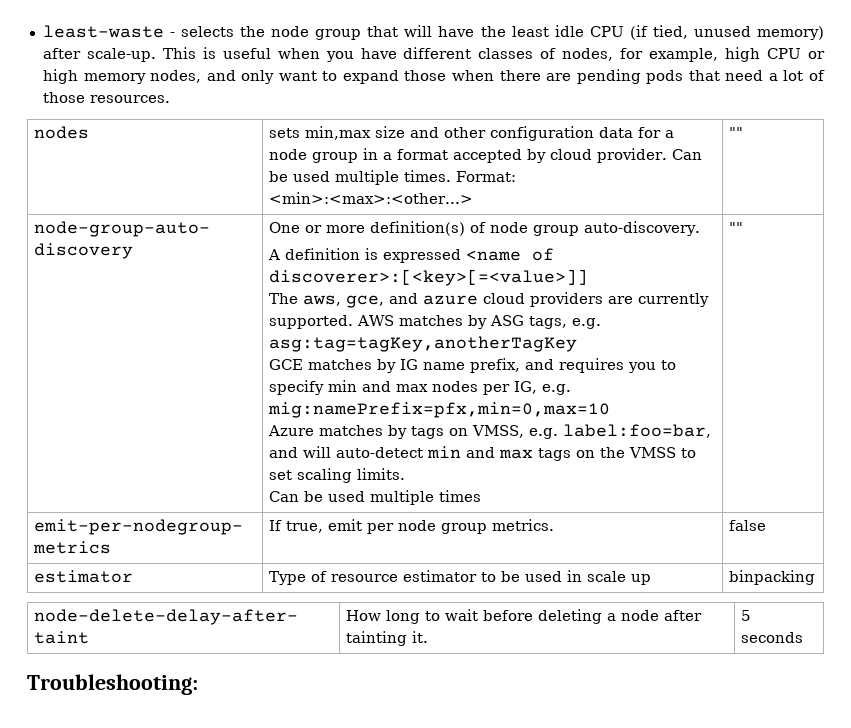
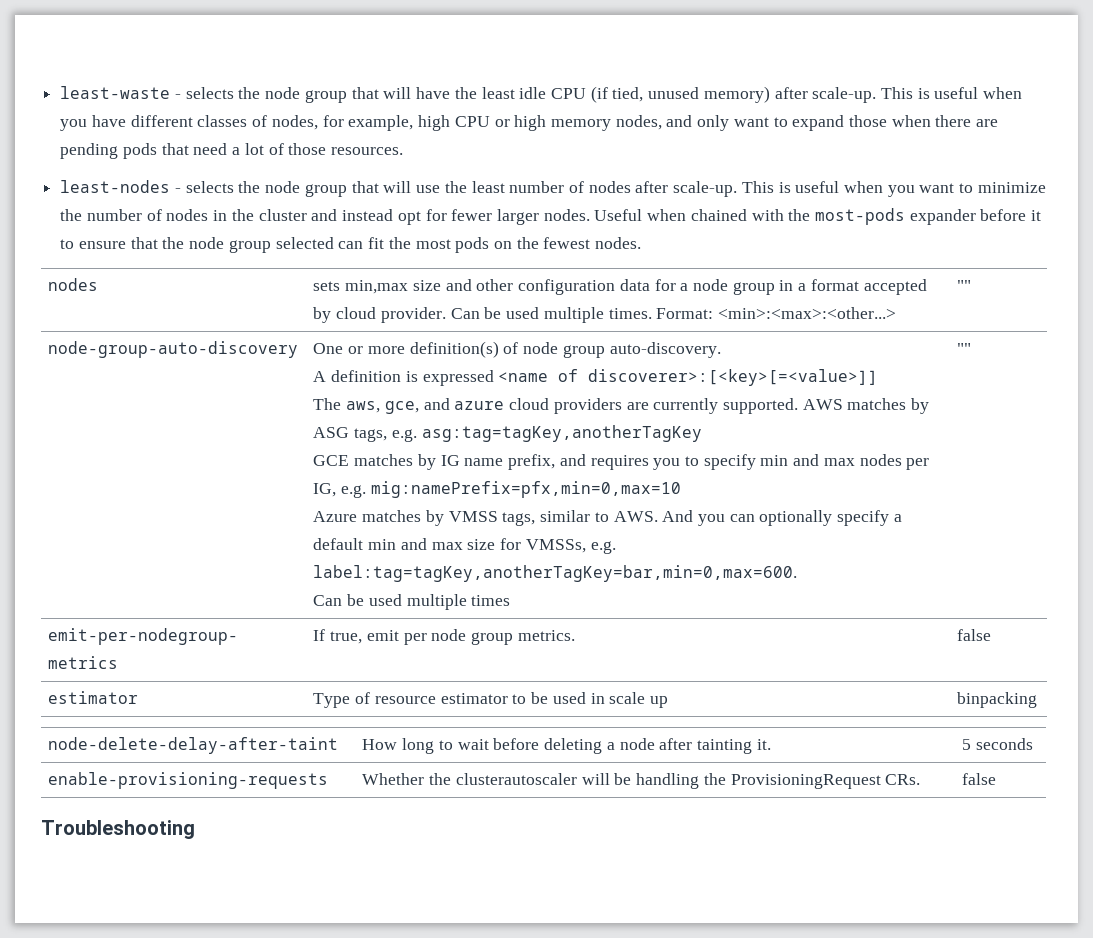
(170, 99) none -> [60,180,1046,197] [60,208,1042,225] [60,237,642,253] // least-nodes - selects the node group that will use the least number of nodes after scale-up. This is useful when you want to minimize the number of nodes in the cluster and instead opt for fewer larger nodes. Useful when chained with the most-pods expander before it to ensure that the node group selected can fit the most pods on the fewest nodes.
[410,424,711,439] [268,446,696,461] [268,468,405,483] tags on VMSS, e.g. label:foo=bar, and will auto-detect min and max tags on the VMSS to set scaling limits. -> [448,510,902,526] [313,538,616,554] [313,565,798,582] VMSS tags, similar to AWS. And you can optionally specify a default min and max size for VMSSs, e.g. label:tag=tagKey,anotherTagKey=bar,min=0,max=600.
[27,674,198,695] // Troubleshooting: -> [48,772,329,789] [362,773,921,789] [962,773,997,785] [41,820,195,839] // enable-provisioning-requests | Whether the clusterautoscaler will be handling the ProvisioningRequest CRs. | false // Troubleshooting

